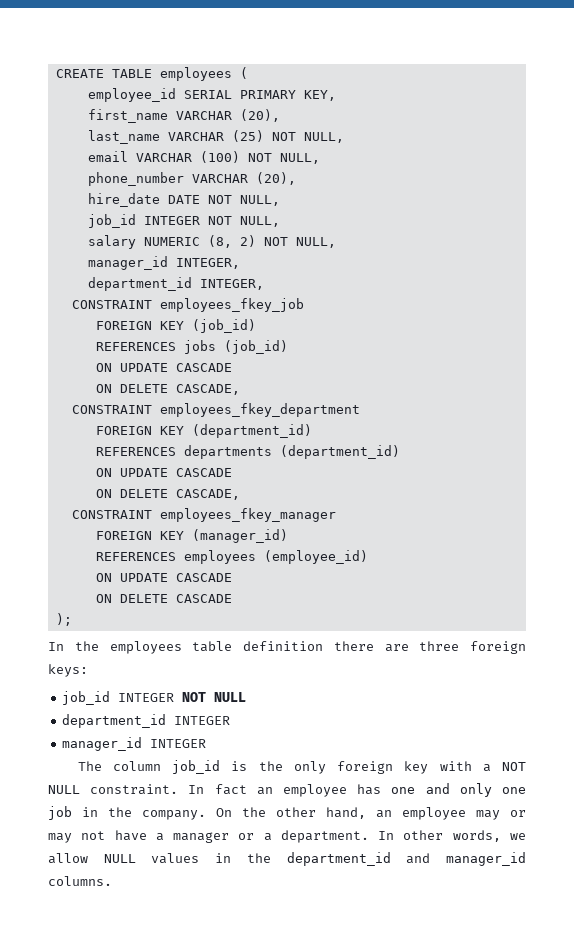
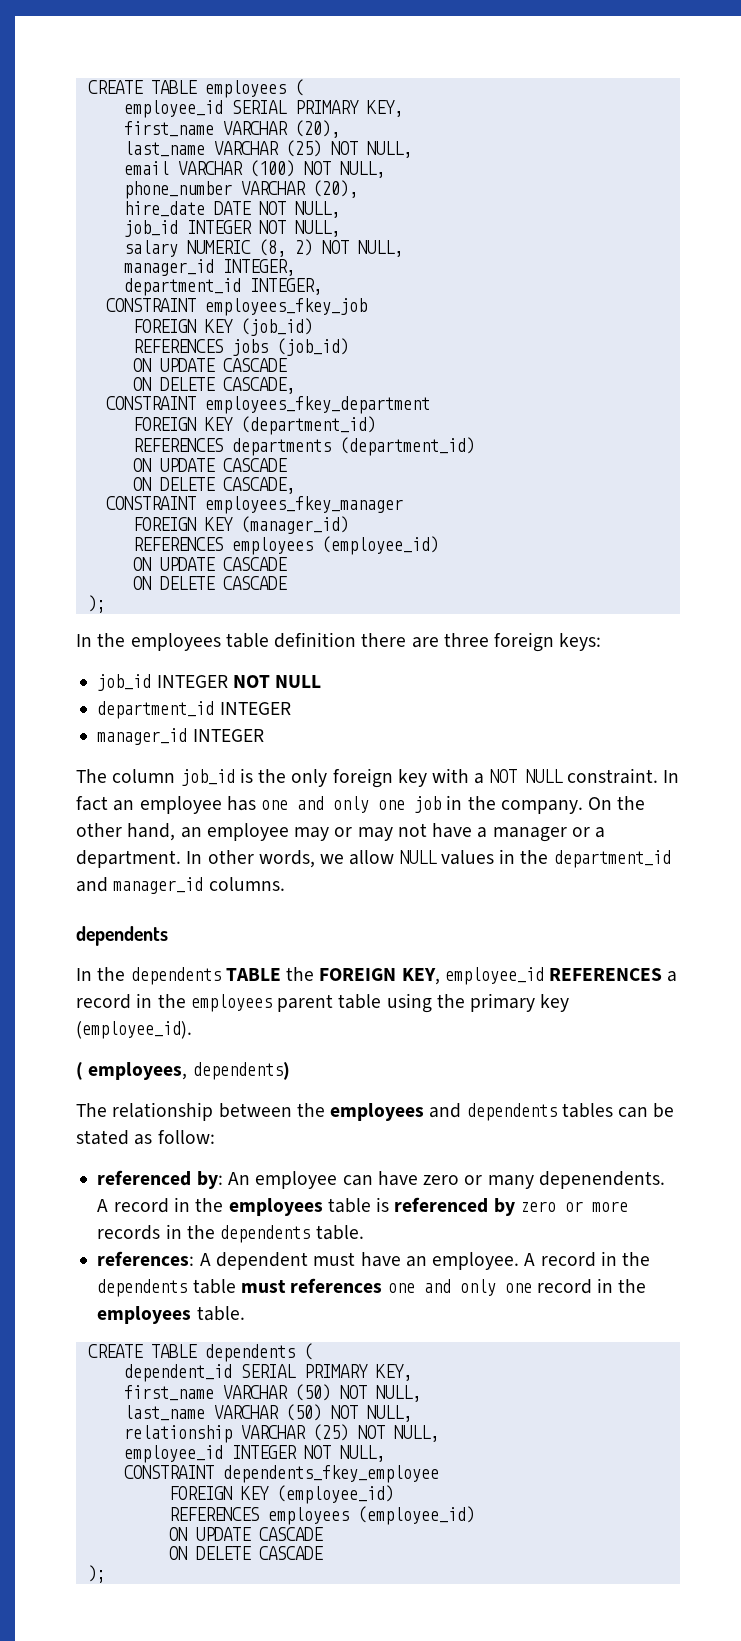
(112, 881) none -> [76,926,168,946] [76,967,678,985] [76,993,570,1013] [76,1021,192,1039] [76,1062,290,1080] [76,1102,675,1121] [76,1130,215,1145] [97,1170,665,1189] [97,1197,628,1216] [97,1224,364,1243] [97,1251,651,1270] [97,1278,647,1297] [97,1306,245,1324] [87,1343,313,1362] [123,1364,412,1382] [123,1384,421,1402] [123,1404,412,1422] [123,1424,439,1443] [123,1445,385,1463] [123,1465,439,1483] [168,1485,394,1504] [168,1506,475,1525] [168,1527,323,1541] [168,1546,323,1560] [87,1565,106,1583] // dependents // In the dependents TABLE the FOREIGN KEY, employee_id REFERENCES a record in the employees parent table using the primary key (employee_id). // ( employees, dependents) // The relationship between the employees and dependents tables can be stated as follow: // referenced by: An employee can have zero or many depenendents. A record in the employees table is referenced by zero or more records in the dependents table. // references: A dependent must have an employee. A record in the dependents table must references one and only one record in the employees table. // CREATE TABLE dependents ( // dependent_id SERIAL PRIMARY KEY, // first_name VARCHAR (50) NOT NULL, // last_name VARCHAR (50) NOT NULL, // relationship VARCHAR (25) NOT NULL, // employee_id INTEGER NOT NULL, // CONSTRAINT dependents_fkey_employee // FOREIGN KEY (employee_id) // REFERENCES employees (employee_id) // ON UPDATE CASCADE // ON DELETE CASCADE // );

